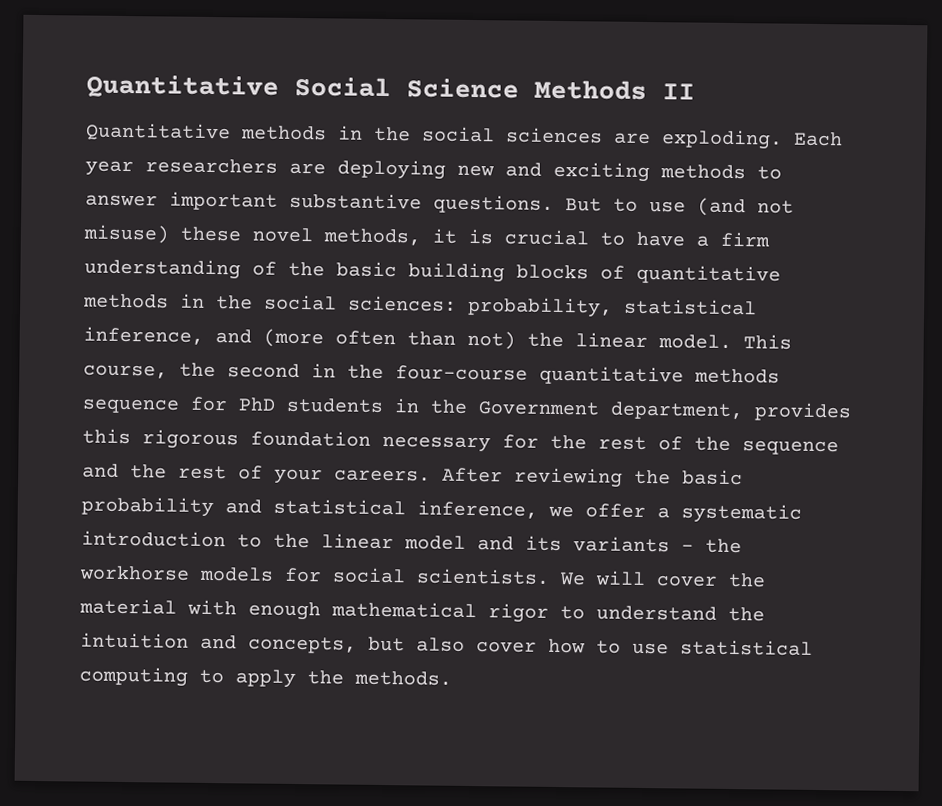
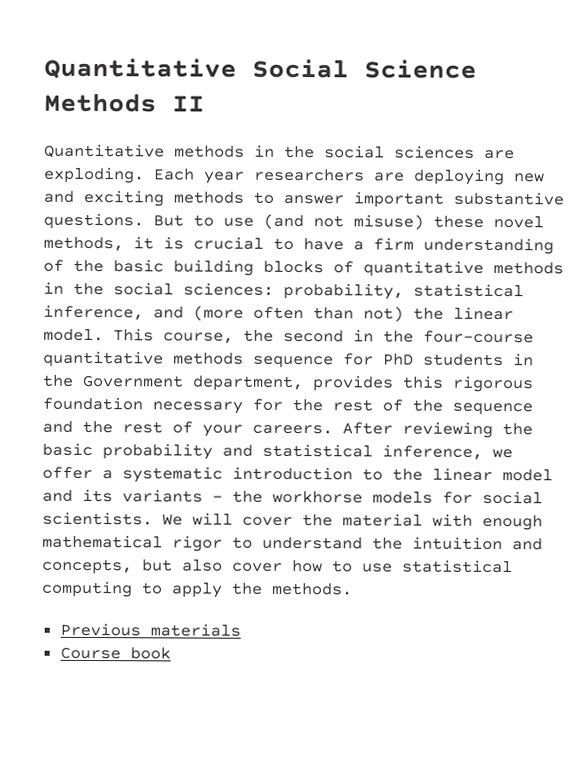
(452, 678) none -> [59,622,241,637] [59,646,171,660] // Previous materials // Course book

